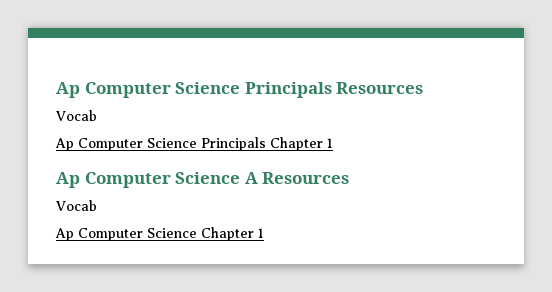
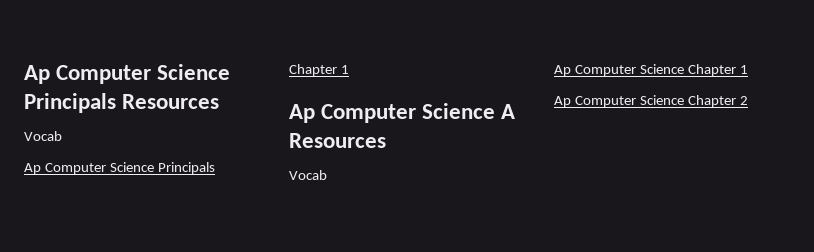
(264, 233) none -> [554,95,748,107] // Ap Computer Science Chapter 2

